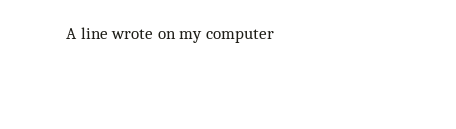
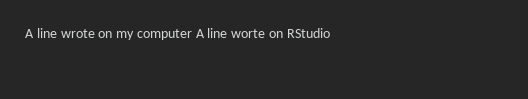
(274, 36) none -> [195,28,330,38] A line worte on RStudio

